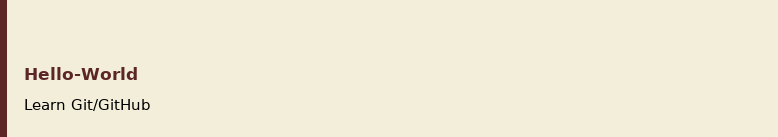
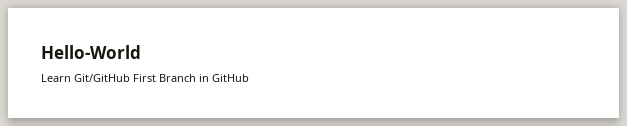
(151, 105) none -> [133,74,249,82] First Branch in GitHub

